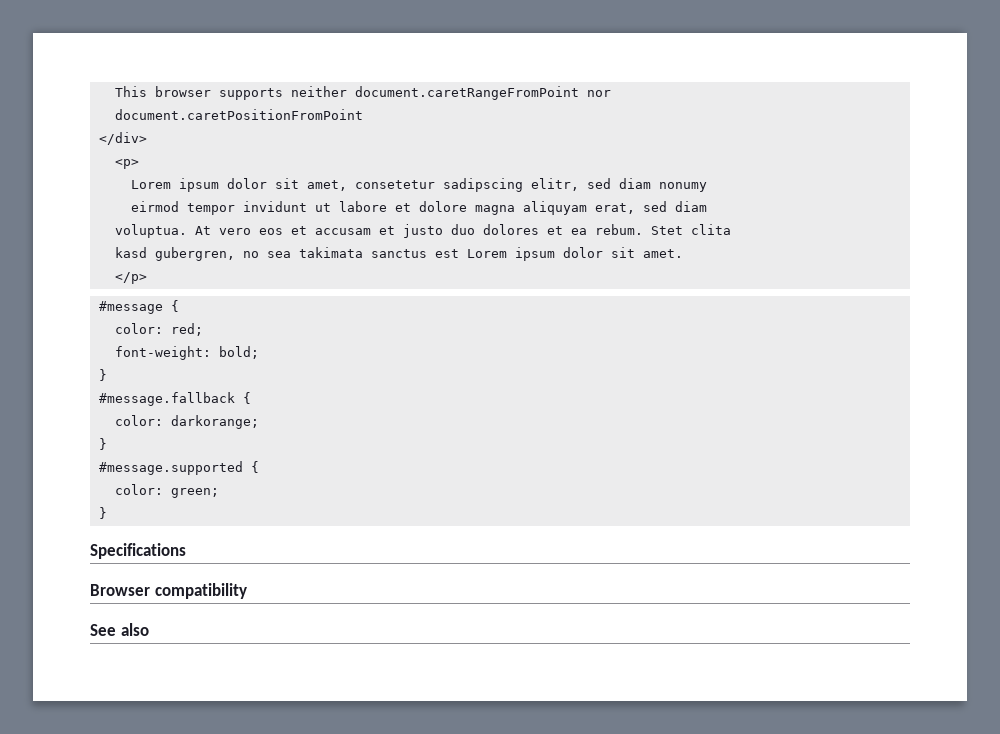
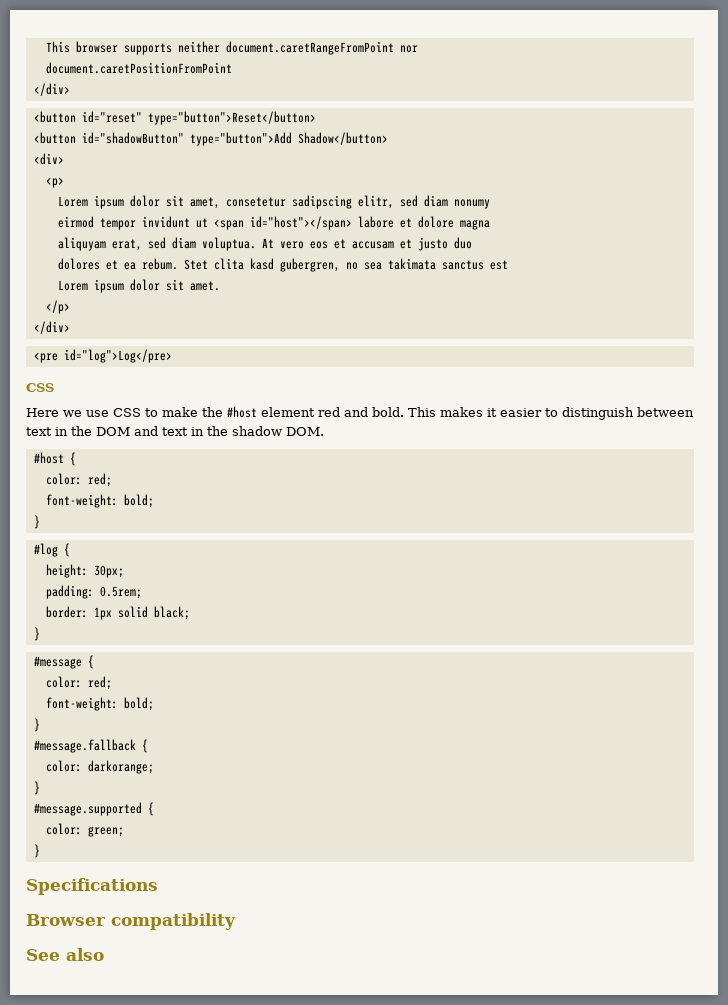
(147, 138) none -> [33,111,316,125] [33,132,388,146] [33,153,64,165] // <button id="reset" type="button">Reset</button> // <button id="shadowButton" type="button">Add Shadow</button> // <div>
(331, 207) none -> [213,216,352,230] <span id="host"></span>
(515, 210) none -> (490, 224) //
(707, 206) // -> (196, 243) none
(475, 229) none -> (472, 243) //
(731, 229) // -> (244, 264) none
(459, 253) none -> (508, 265) //
(147, 278) none -> [33,321,70,334] [33,349,172,363] [26,383,54,392] [26,406,694,420] [26,426,324,436] [33,452,76,466] [45,473,112,487] [45,494,154,508] [33,515,40,529] [33,543,70,557] [45,564,124,578] [45,585,142,599] [45,606,190,620] [33,627,40,641] // </div> // <pre id="log">Log</pre> // CSS // Here we use CSS to make the #host element red and bold. This makes it easier to distinguish between text in the DOM and text in the shadow DOM. // #host { // color: red; // font-weight: bold; // } // #log { // height: 30px; // padding: 0.5rem; // border: 1px solid black; // }

